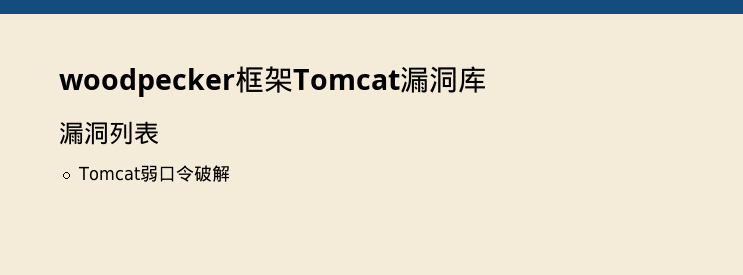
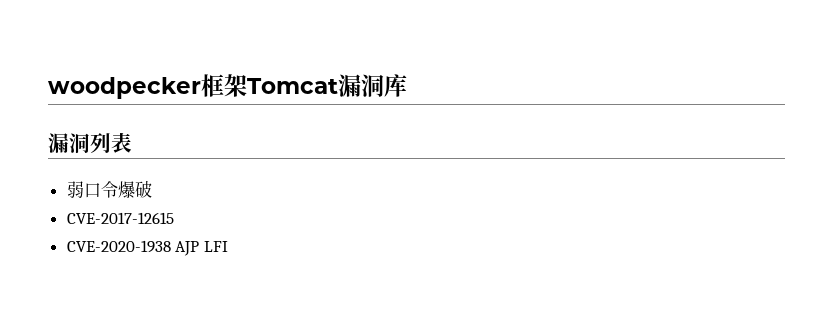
[77,165,230,182] Tomcat弱口令破解 -> [66,180,152,198] [66,212,174,224] [66,240,228,256] 弱口令爆破 // CVE-2017-12615 // CVE-2020-1938 AJP LFI

